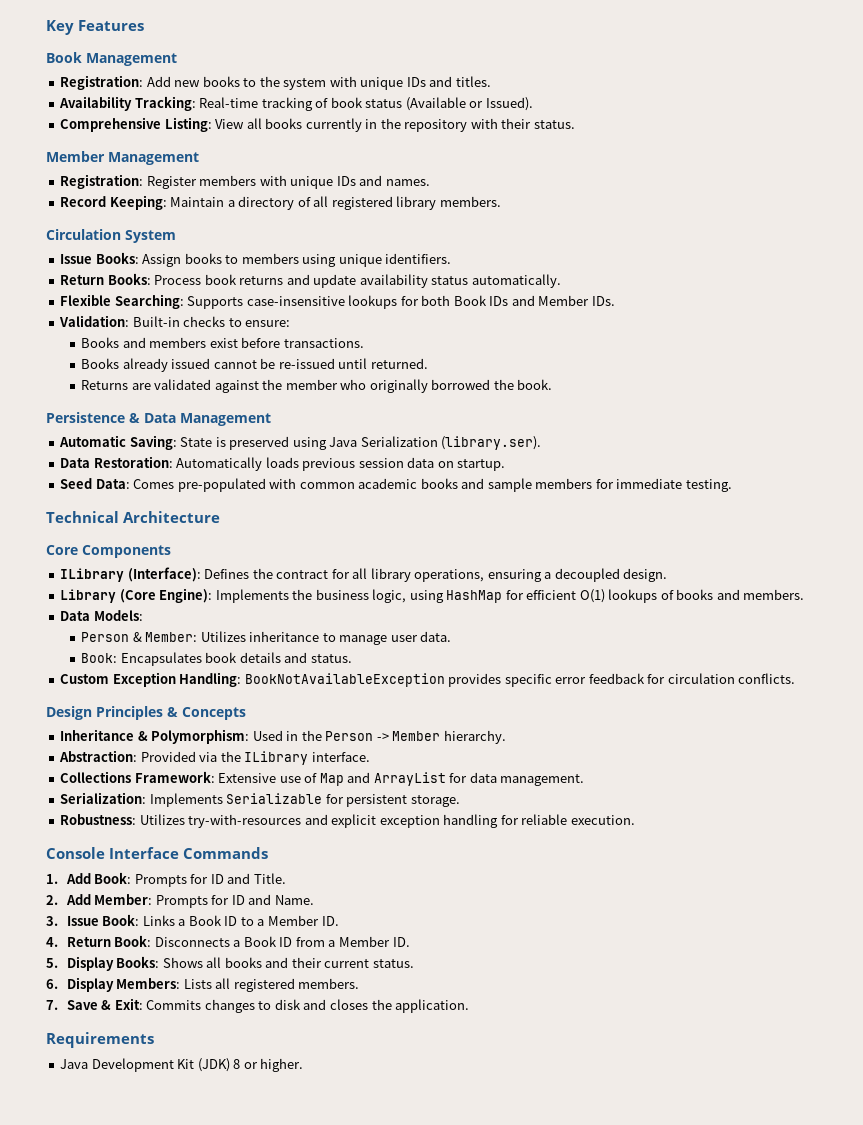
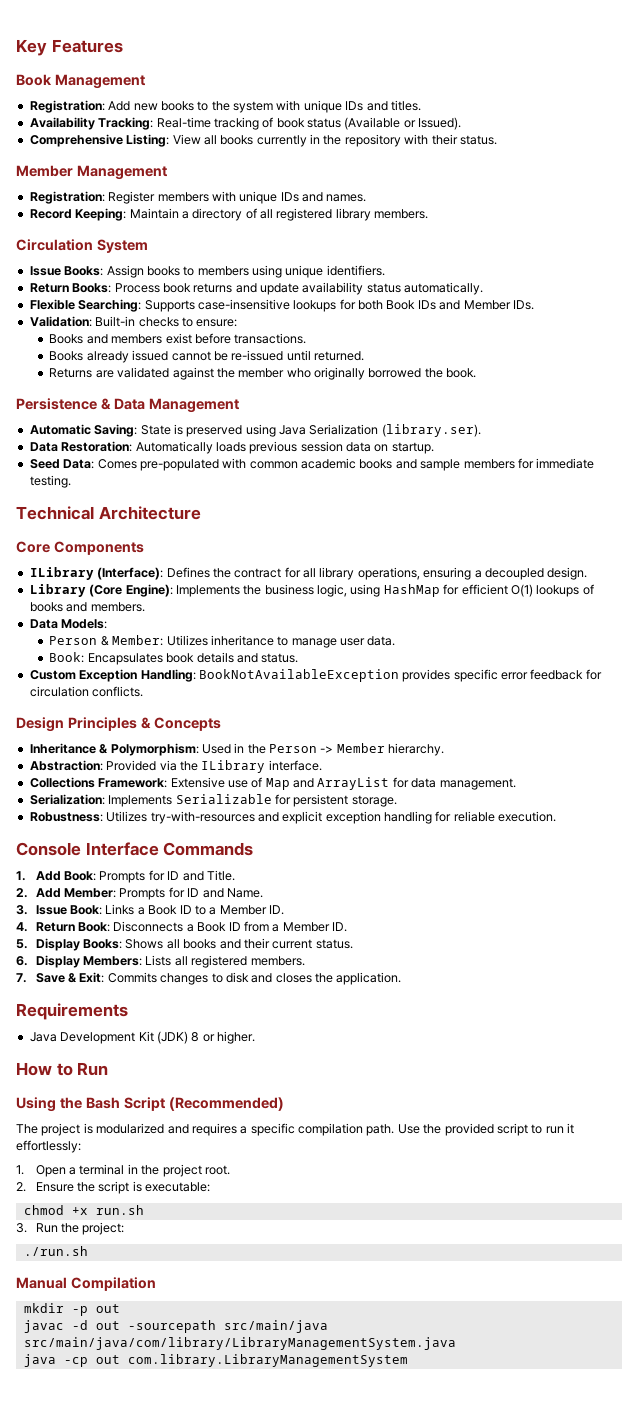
(304, 1065) none -> [16,1062,109,1076] [16,1097,284,1112] [16,1123,574,1136] [16,1140,81,1153] [16,1164,230,1177] [16,1181,211,1194] [23,1205,144,1215] [16,1222,125,1235] [23,1246,88,1256] [16,1277,156,1291] [23,1303,120,1316] [23,1320,328,1333] [23,1337,456,1350] [23,1354,408,1367] // How to Run // Using the Bash Script (Recommended) // The project is modularized and requires a specific compilation path. Use the provided script to run it effortlessly: // 1. Open a terminal in the project root. // 2. Ensure the script is executable: // chmod +x run.sh // 3. Run the project: // ./run.sh // Manual Compilation // mkdir -p out // javac -d out -sourcepath src/main/java src/main/java/com/library/LibraryManagementSystem.java // java -cp out com.library.LibraryManagementSystem

